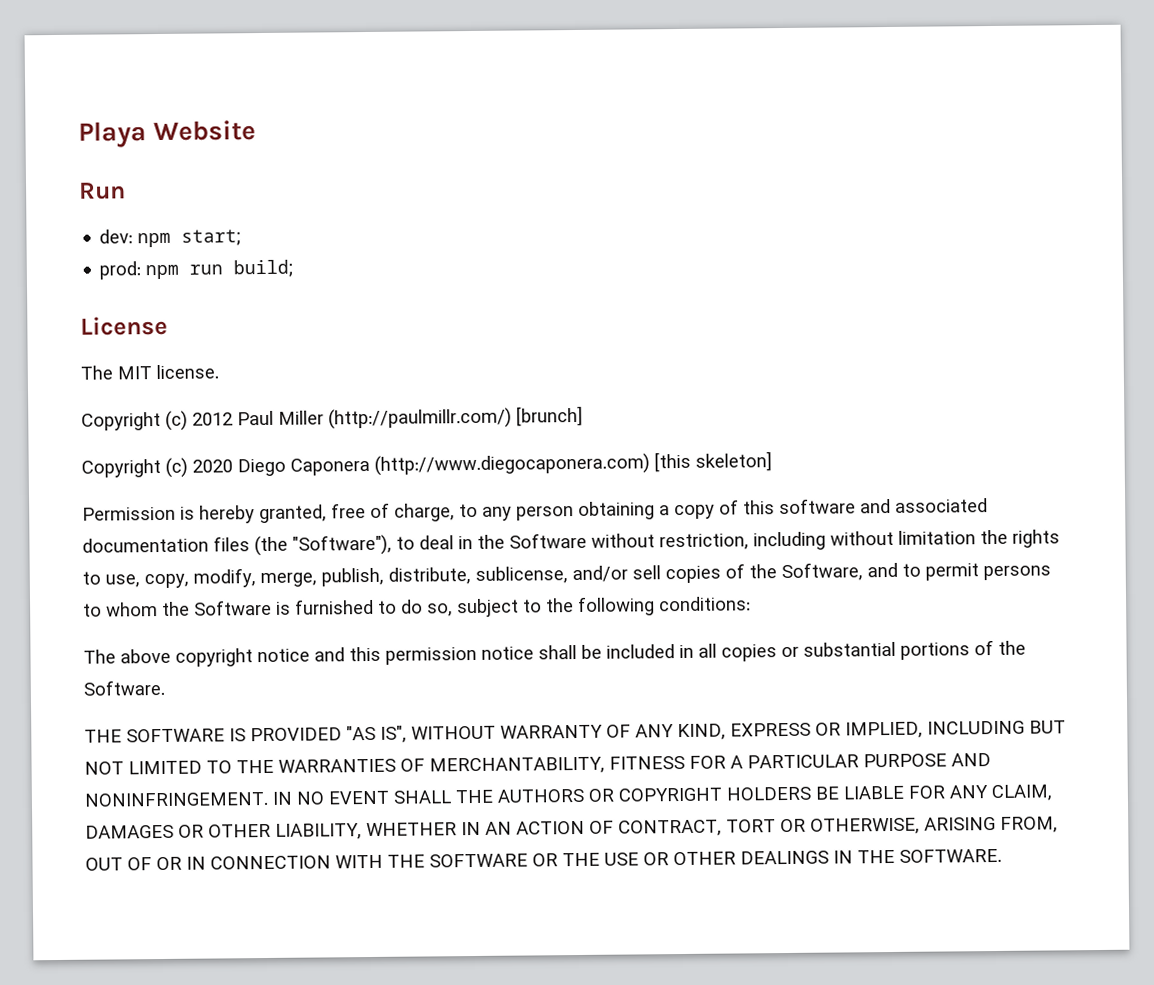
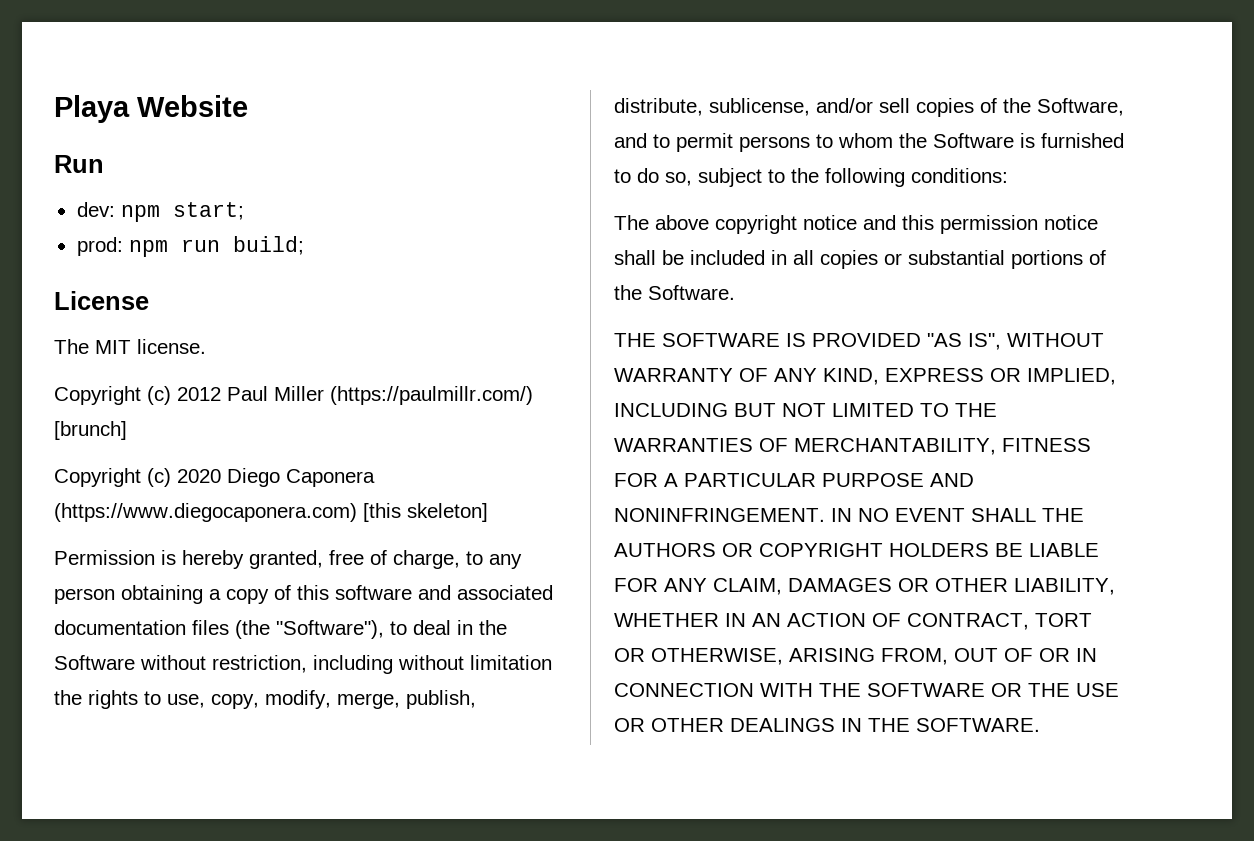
[328,407,512,430] (http://paulmillr.com/) -> [330,386,533,405] (https://paulmillr.com/)
[374,453,650,476] (http://www.diegocaponera.com) -> [54,503,357,522] (https://www.diegocaponera.com)

